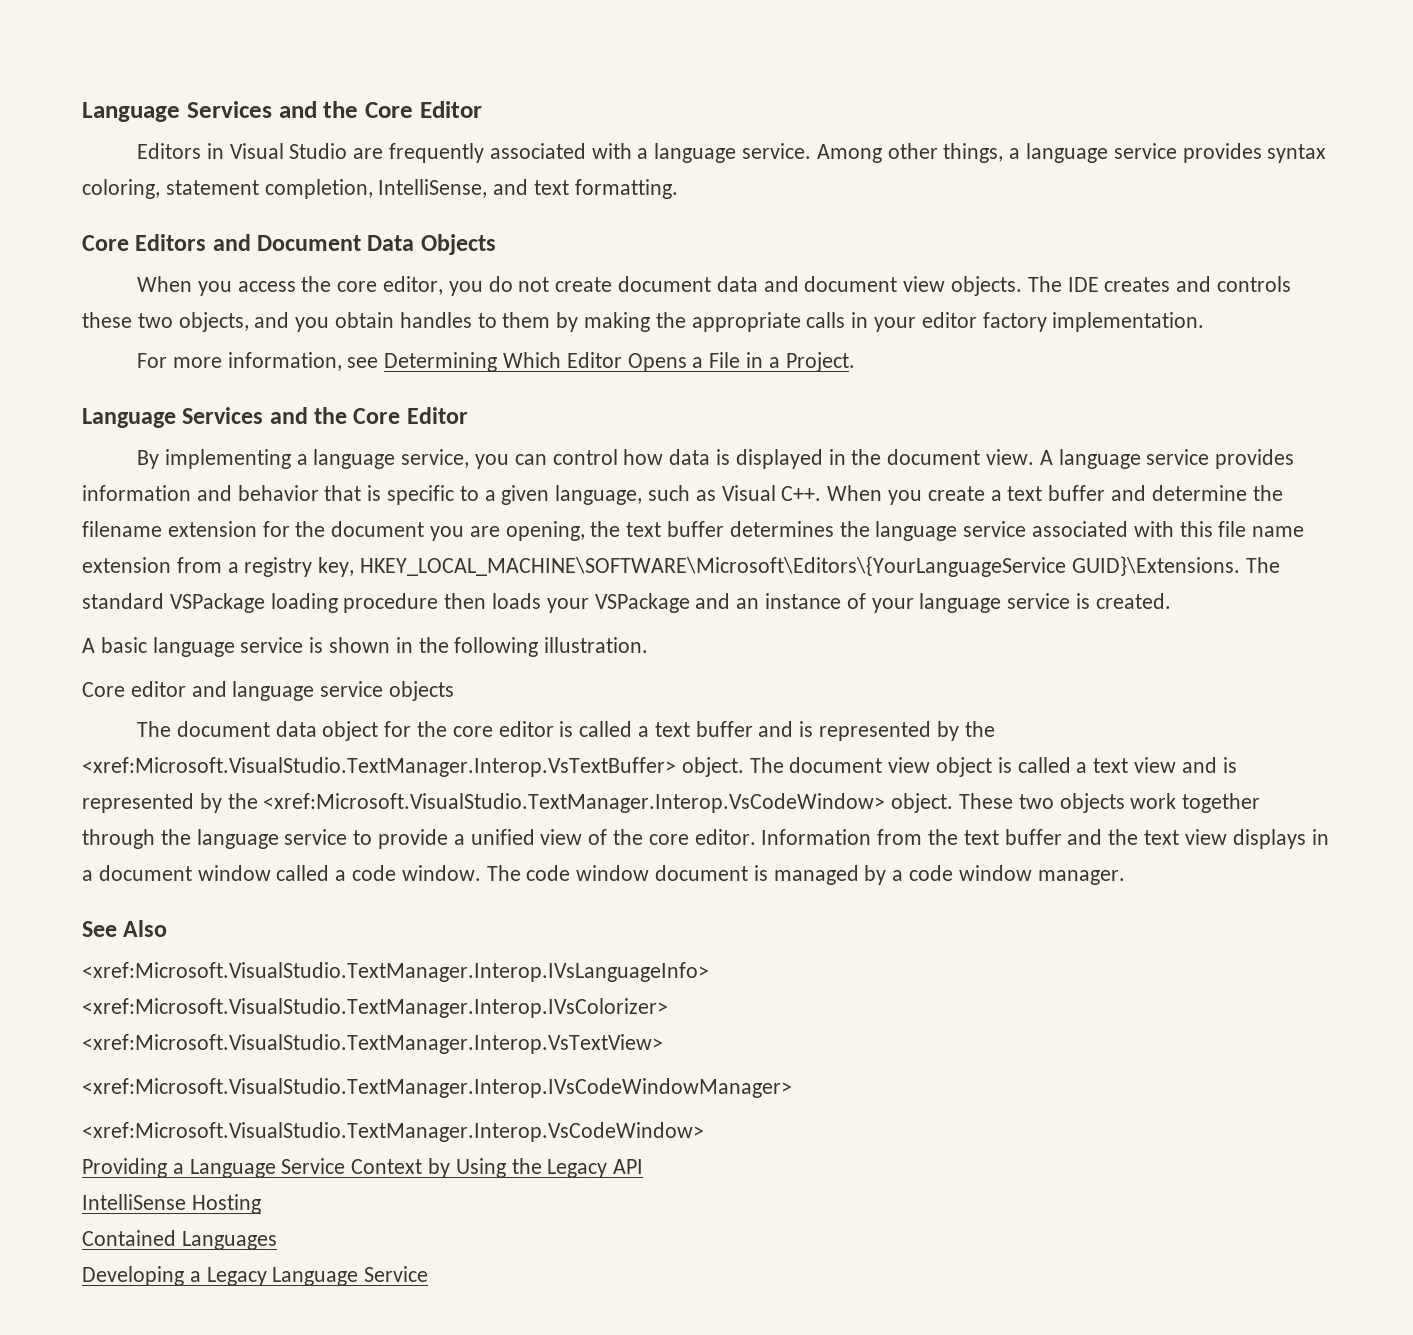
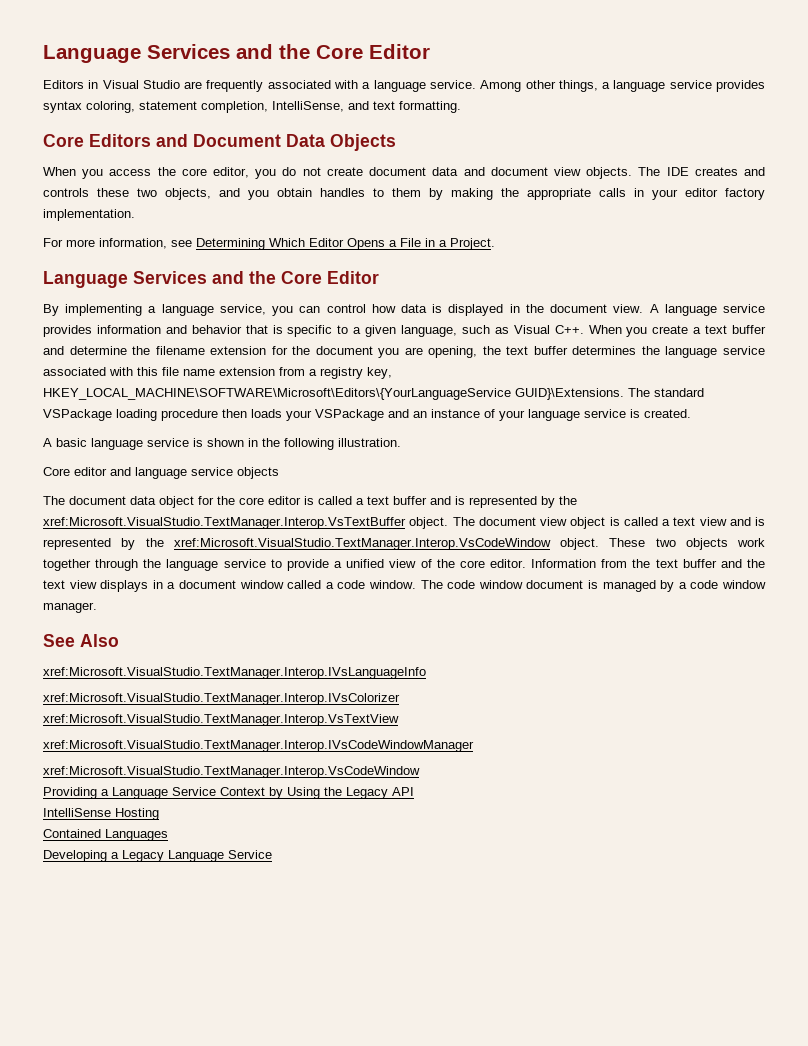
[82,757,676,777] <xref:Microsoft.VisualStudio.TextManager.Interop.VsTextBuffer> -> [43,517,406,529] xref:Microsoft.VisualStudio.TextManager.Interop.VsTextBuffer
[263,793,886,813] <xref:Microsoft.VisualStudio.TextManager.Interop.VsCodeWindow> -> [173,538,551,550] xref:Microsoft.VisualStudio.TextManager.Interop.VsCodeWindow
[82,962,709,982] [82,998,668,1018] [82,1034,663,1054] [82,1078,792,1098] [82,1122,704,1142] <xref:Microsoft.VisualStudio.TextManager.Interop.IVsLanguageInfo> // <xref:Microsoft.VisualStudio.TextManager.Interop.IVsColorizer> // <xref:Microsoft.VisualStudio.TextManager.Interop.VsTextView> // <xref:Microsoft.VisualStudio.TextManager.Interop.IVsCodeWindowManager> // <xref:Microsoft.VisualStudio.TextManager.Interop.VsCodeWindow> -> [43,667,426,679] [43,693,400,705] [43,714,399,726] [43,740,474,752] [43,766,420,778] xref:Microsoft.VisualStudio.TextManager.Interop.IVsLanguageInfo // xref:Microsoft.VisualStudio.TextManager.Interop.IVsColorizer // xref:Microsoft.VisualStudio.TextManager.Interop.VsTextView // xref:Microsoft.VisualStudio.TextManager.Interop.IVsCodeWindowManager // xref:Microsoft.VisualStudio.TextManager.Interop.VsCodeWindow

